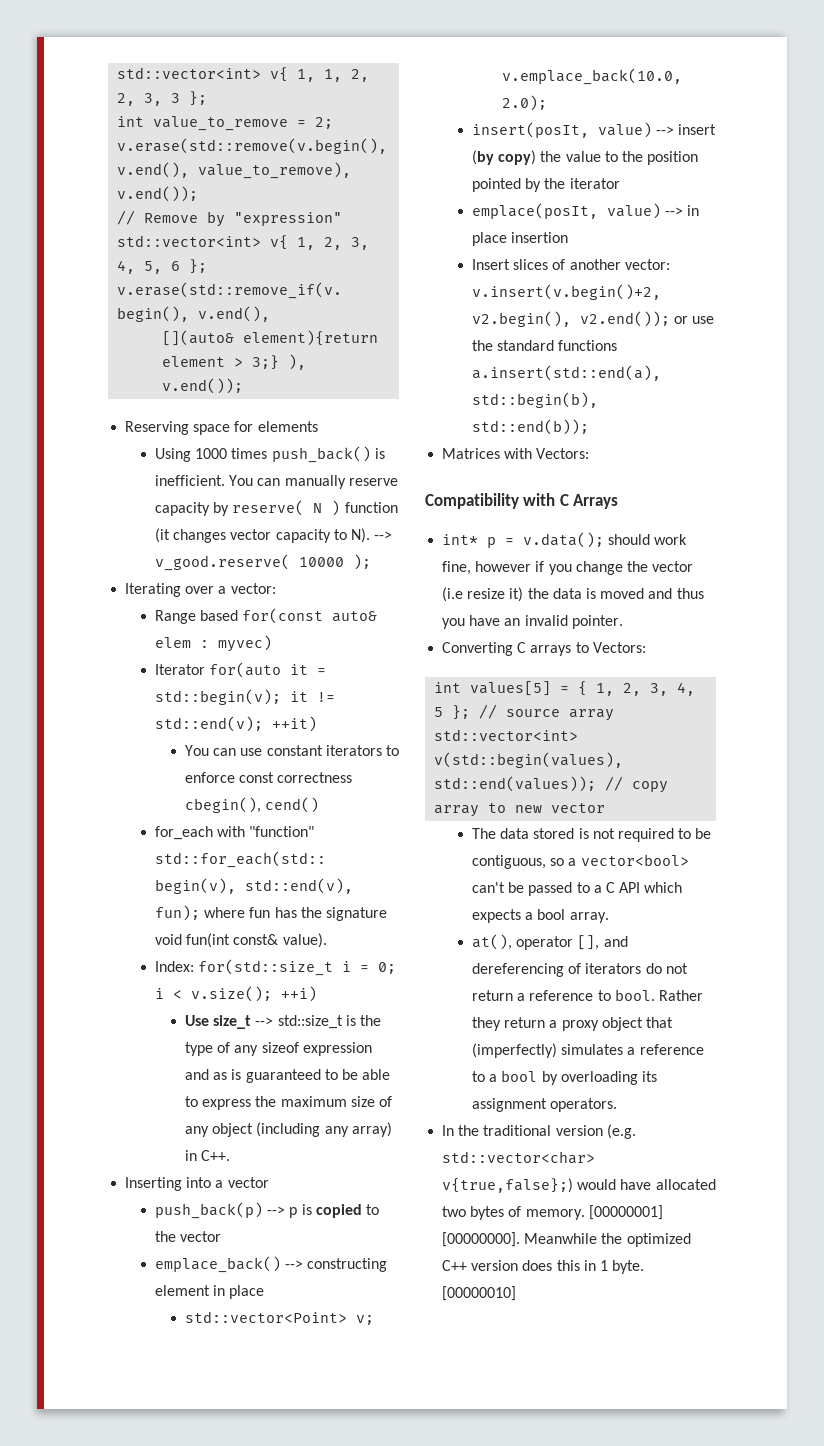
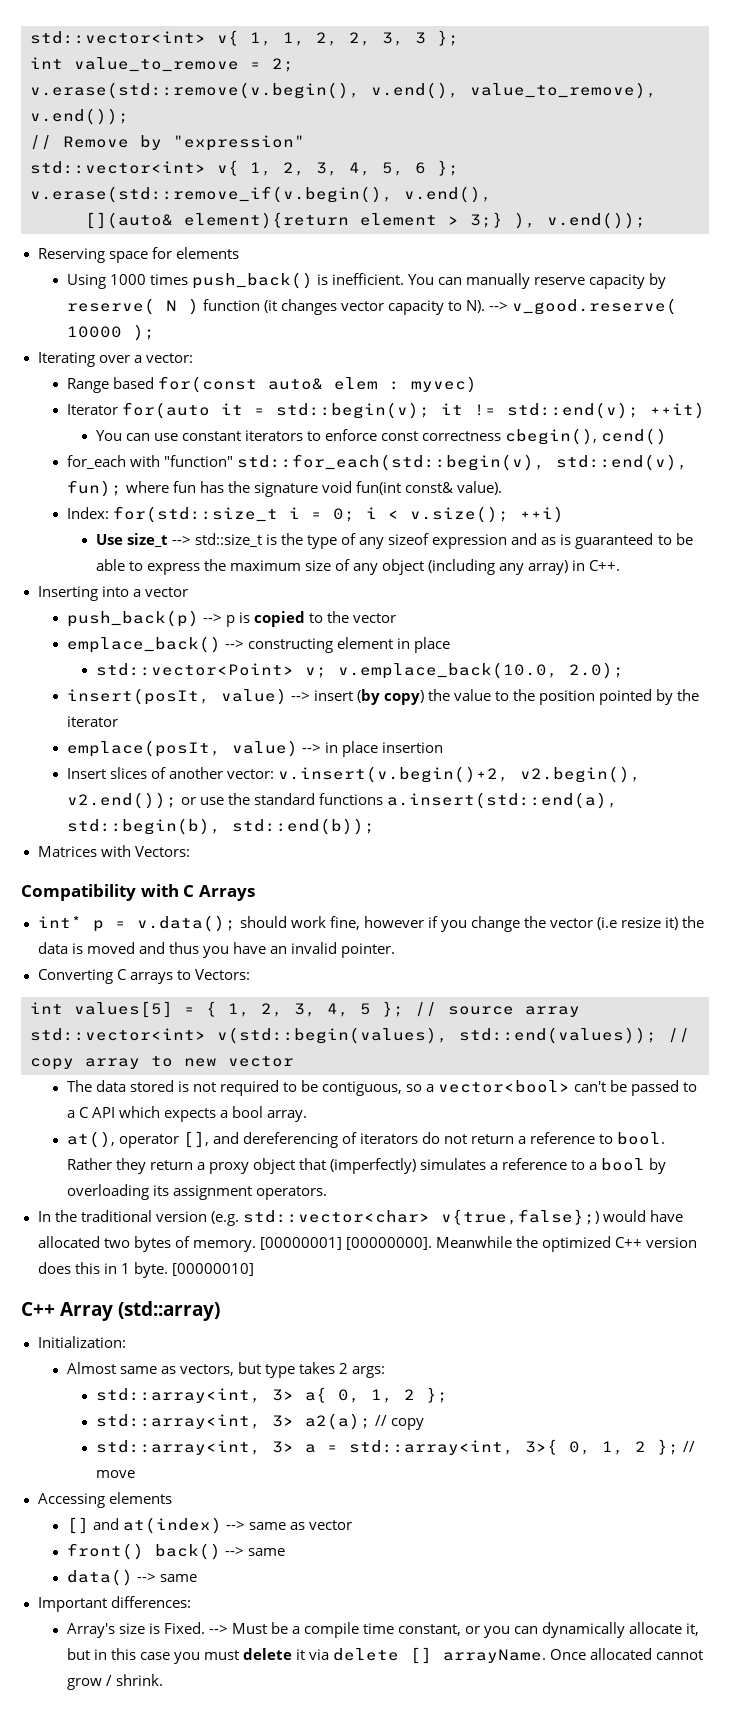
(517, 1293) none -> [21,1301,221,1321] [37,1336,126,1348] [66,1362,386,1378] [95,1387,448,1403] [95,1413,424,1430] [95,1439,695,1455] [95,1470,135,1478] [37,1492,172,1508] [66,1517,352,1534] [66,1543,285,1560] [66,1569,197,1586] [37,1596,191,1612] [66,1622,700,1638] [66,1647,704,1664] [66,1674,163,1690] // C++ Array (std::array) // Initialization: // Almost same as vectors, but type takes 2 args: // std::array<int, 3> a{ 0, 1, 2 }; // std::array<int, 3> a2(a); // copy // std::array<int, 3> a = std::array<int, 3>{ 0, 1, 2 }; // move // Accessing elements // [] and at(index) --> same as vector // front() back() --> same // data() --> same // Important differences: // Array's size is Fixed. --> Must be a compile time constant, or you can dynamically allocate it, but in this case you must delete it via delete [] arrayName. Once allocated cannot grow / shrink.

